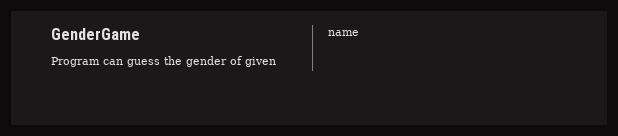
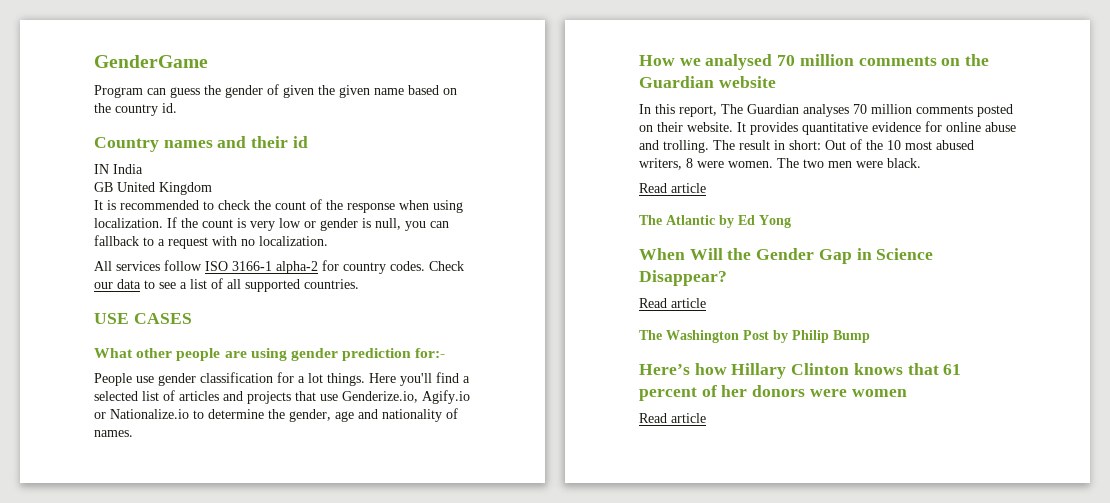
[328,30,359,36] name -> [318,85,457,98] [94,103,177,116] [94,136,308,152] [94,164,143,174] [94,182,212,195] [94,199,463,213] [94,217,449,231] [94,235,328,249] [94,260,464,274] [94,278,359,292] [94,313,192,324] [94,348,446,361] [94,372,470,386] [94,390,470,404] [94,408,458,422] [94,430,133,437] [639,54,990,70] [639,76,776,88] [639,104,1013,117] [639,121,1016,135] [639,139,974,153] [639,158,921,170] [639,183,706,193] [639,215,791,228] [639,248,934,264] [639,270,727,286] [639,298,706,308] [639,330,870,343] [639,363,962,379] [639,385,907,401] [639,413,706,423] the given name based on the country id. // Country names and their id // IN India // GB United Kingdom // It is recommended to check the count of the response when using localization. If the count is very low or gender is null, you can fallback to a request with no localization. // All services follow ISO 3166-1 alpha-2 for country codes. Check our data to see a list of all supported countries. // USE CASES // What other people are using gender prediction for:- // People use gender classification for a lot things. Here you'll find a selected list of articles and projects that use Genderize.io, Agify.io or Nationalize.io to determine the gender, age and nationality of names. // How we analysed 70 million comments on the Guardian website // In this report, The Guardian analyses 70 million comments posted on their website. It provides quantitative evidence for online abuse and trolling. The result in short: Out of the 10 most abused writers, 8 were women. The two men were black. // Read article // The Atlantic by Ed Yong // When Will the Gender Gap in Science Disappear? // Read article // The Washington Post by Philip Bump // Here’s how Hillary Clinton knows that 61 percent of her donors were women // Read article

